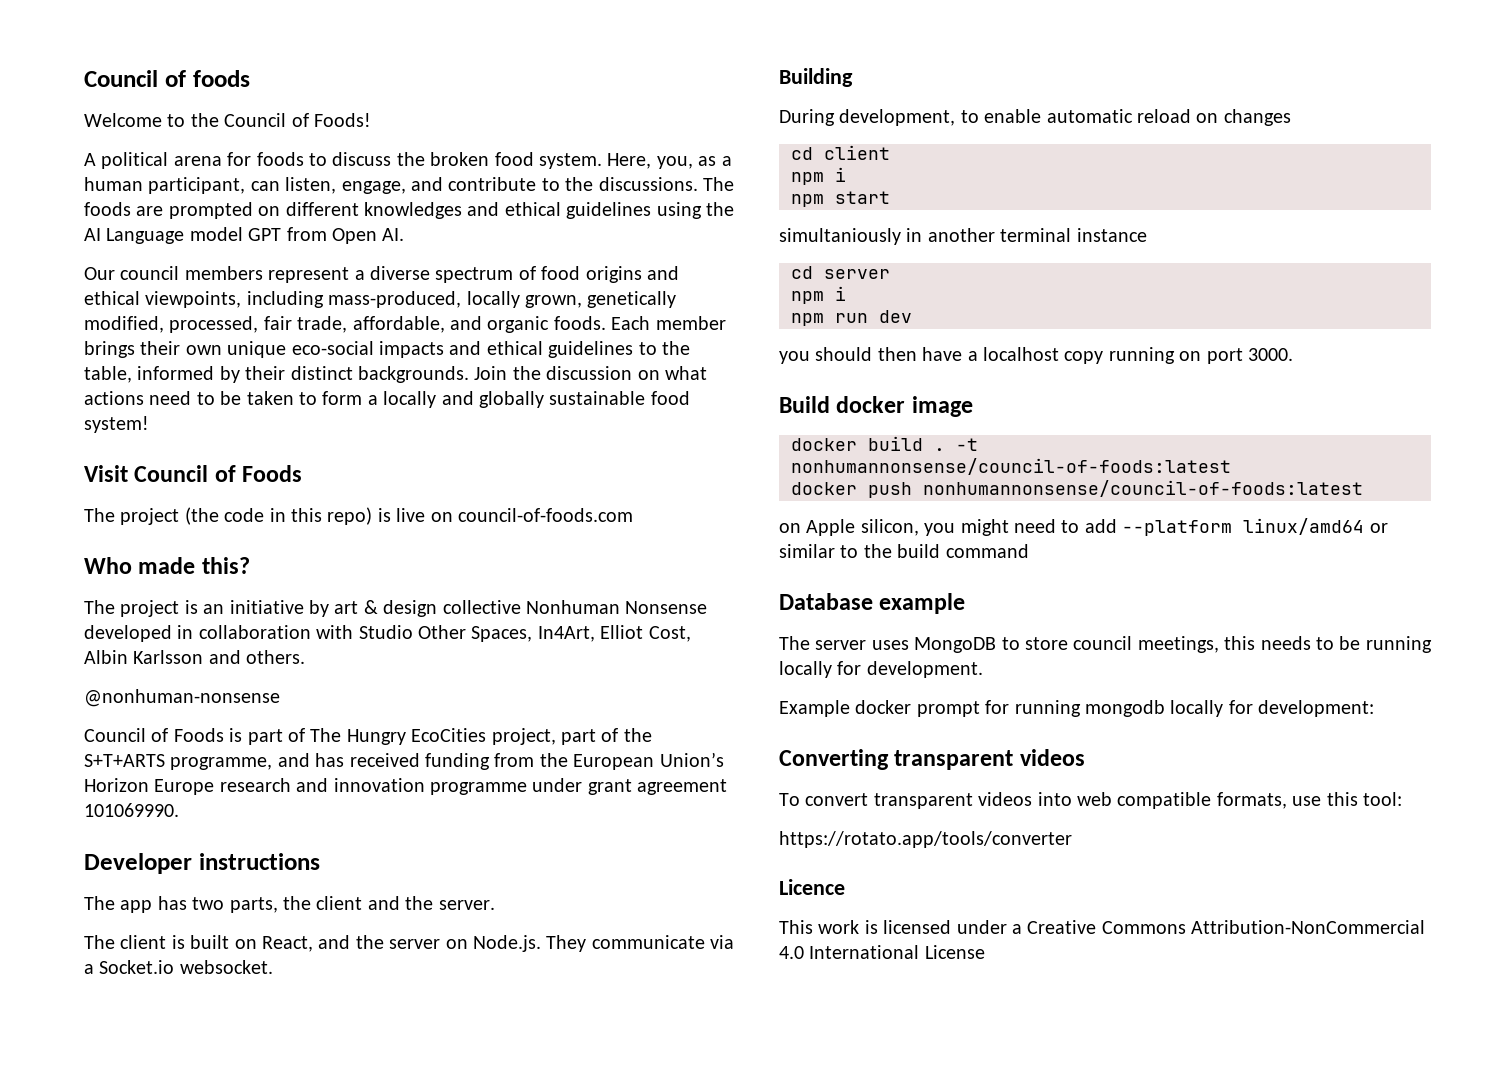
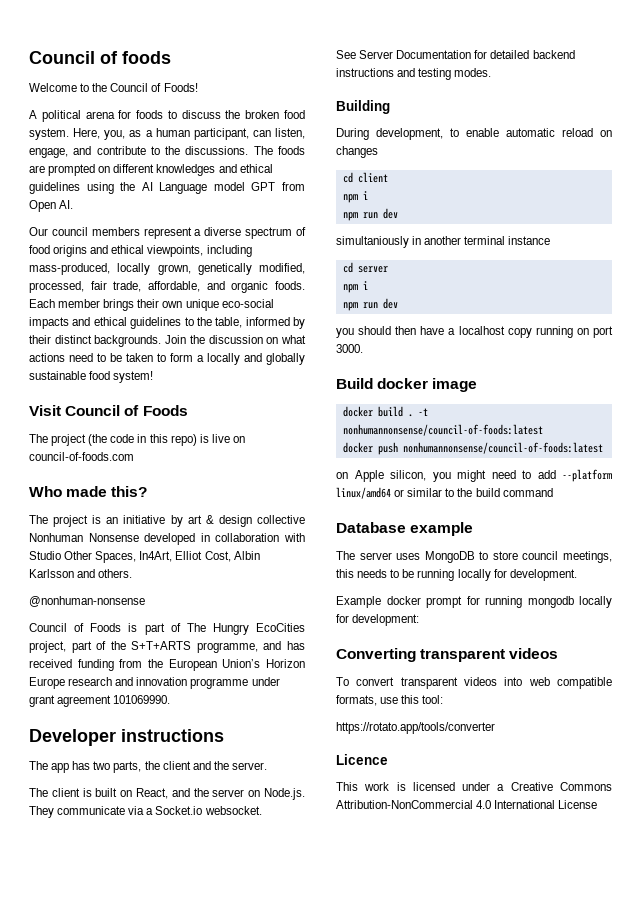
(273, 967) none -> [336,50,575,59] [336,68,492,80] // See Server Documentation for detailed backend instructions and testing modes.
[835,191,890,204] start -> [362,208,398,219] run dev

